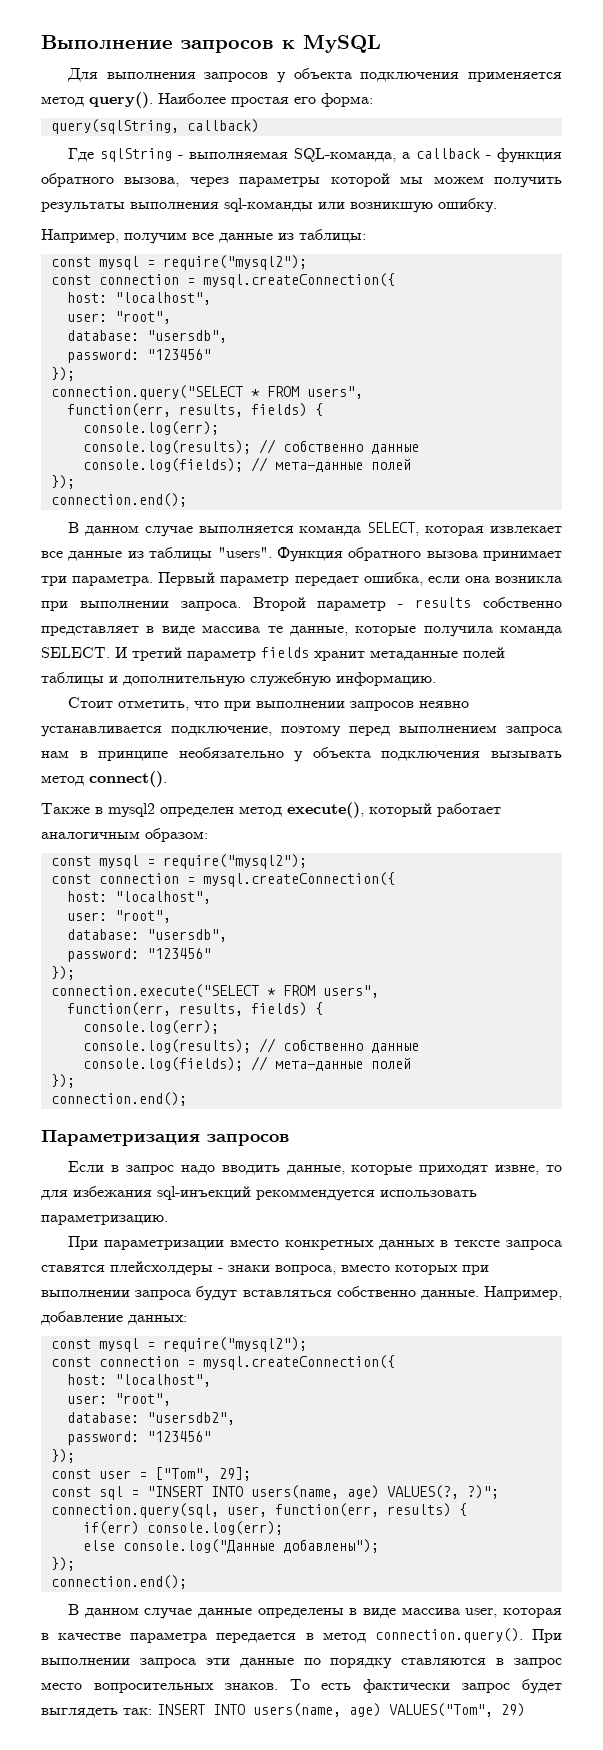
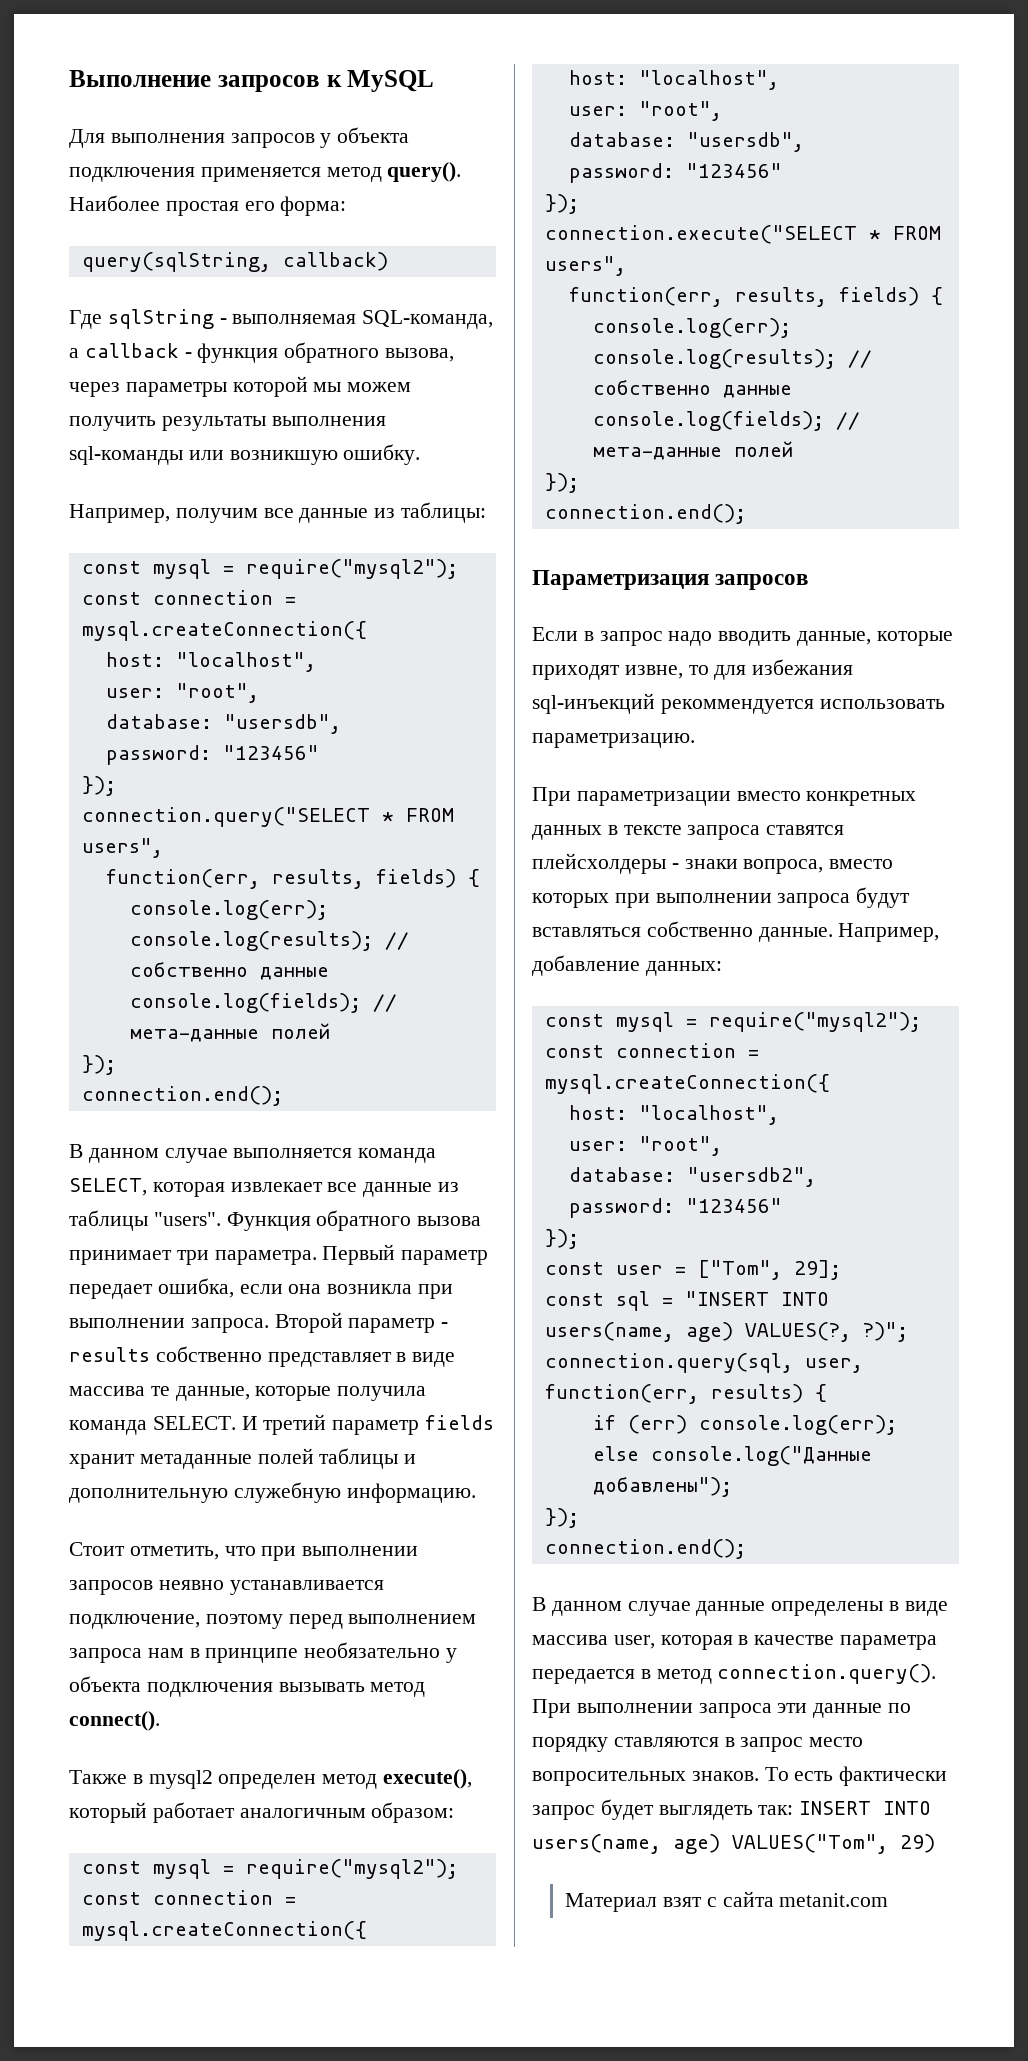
[82,1521,139,1535] if(err) -> [592,1415,687,1434] if (err)
(525, 1710) none -> [565,1891,889,1912] // Материал взят с сайта metanit.com

